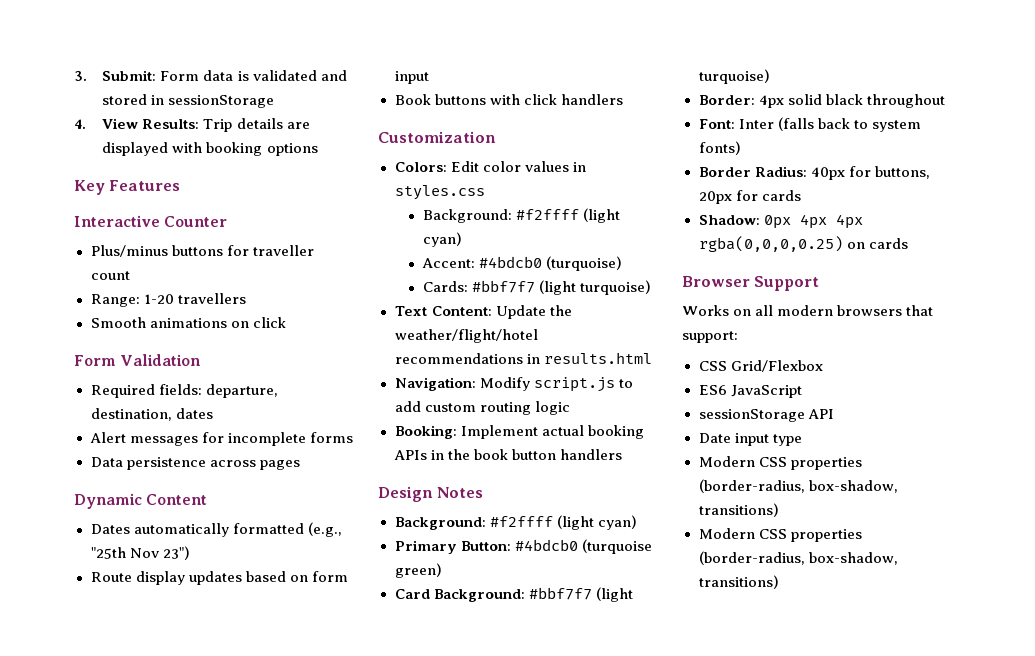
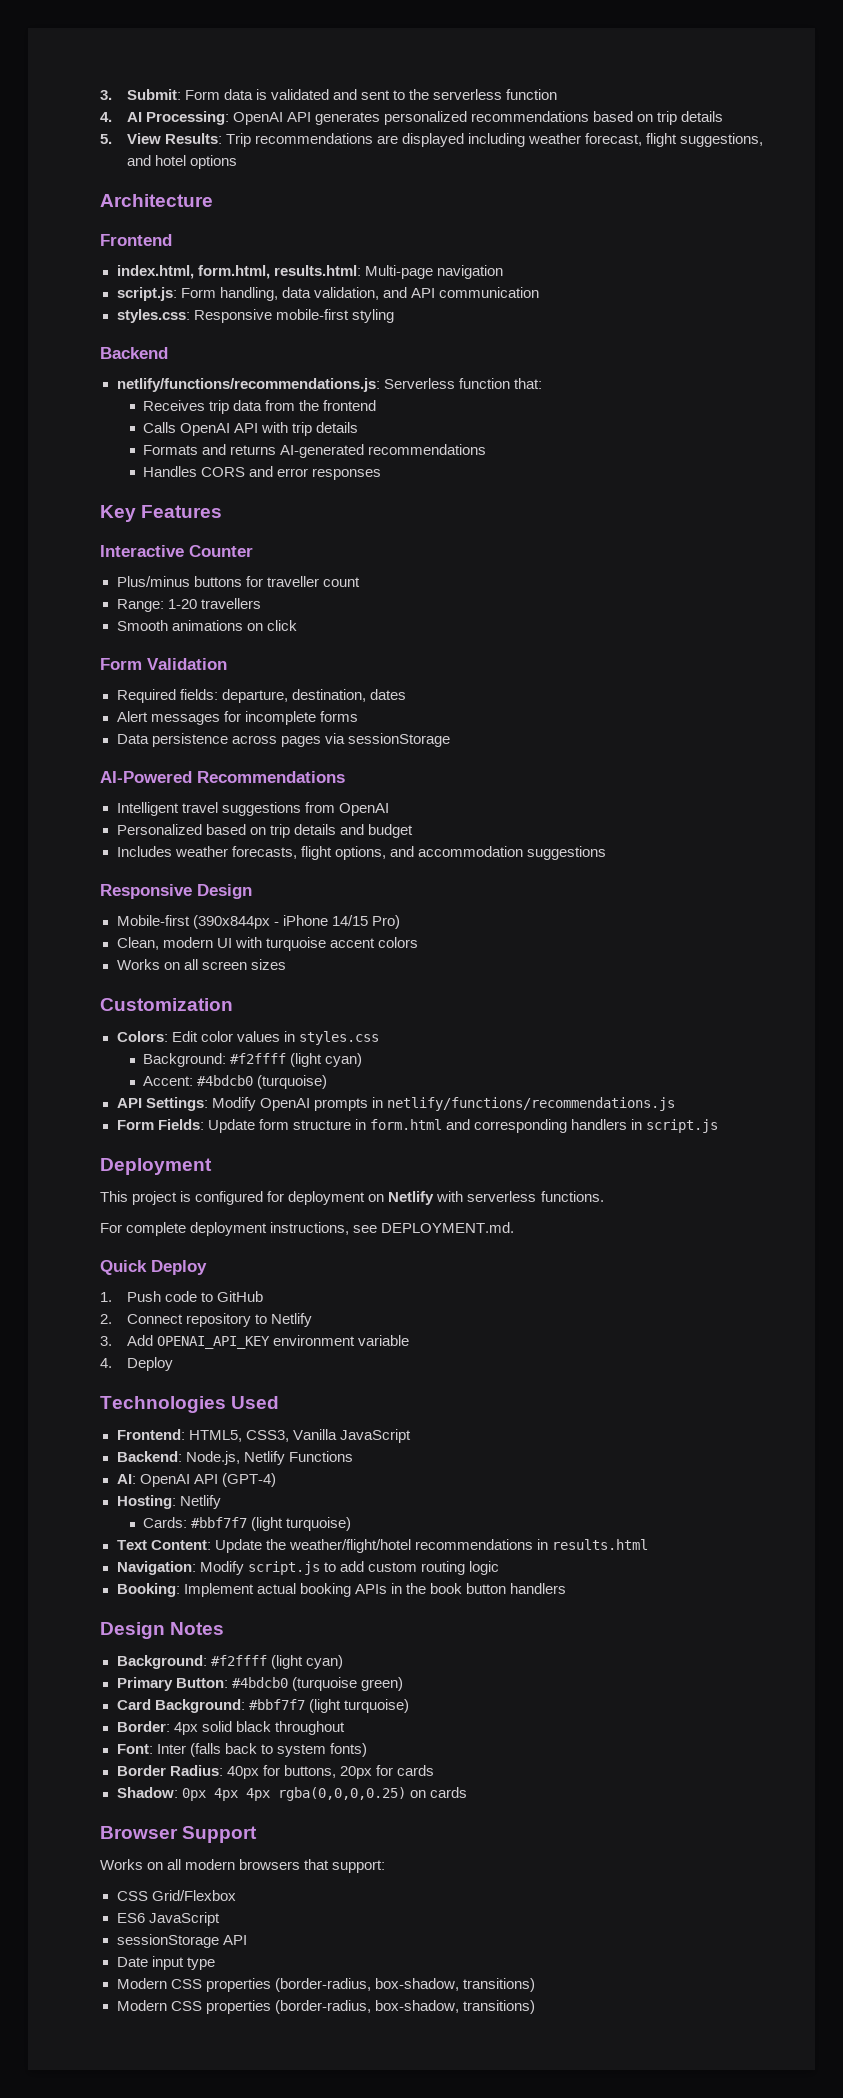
[102,94,275,108] [74,119,86,129] stored in sessionStorage // 4. -> [360,89,558,100] [100,111,724,125] [100,134,112,144] sent to the serverless function // 4. AI Processing: OpenAI API generates personalized recommendations based on trip details // 5.
[236,118,283,129] details -> [254,133,373,144] recommendations
[172,142,318,156] with booking options -> [467,133,764,147] [126,155,237,169] [100,194,213,207] [100,234,172,246] [116,265,503,279] [116,287,539,301] [116,309,394,323] [100,347,168,359] [116,378,542,392] [143,400,377,414] [143,422,359,436] [143,444,487,458] [143,466,382,480] including weather forecast, flight suggestions, and hotel options // Architecture // Frontend // index.html, form.html, results.html: Multi-page navigation // script.js: Form handling, data validation, and API communication // styles.css: Responsive mobile-first styling // Backend // netlify/functions/recommendations.js: Serverless function that: // Receives trip data from the frontend // Calls OpenAI API with trip details // Formats and returns AI-generated recommendations // Handles CORS and error responses
[74,493,208,509] [90,522,342,537] [90,546,190,560] [90,571,348,585] [394,71,429,84] [394,94,623,105] // Dynamic Content // Dates automatically formatted (e.g., "25th Nov 23") // Route display updates based on form input // Book buttons with click handlers -> [324,733,450,747] [100,771,345,783] [116,802,389,816] [116,824,413,838] [116,846,606,860] [100,884,252,899] [116,915,400,929] [116,937,418,951] [116,959,286,970] via sessionStorage // AI-Powered Recommendations // Intelligent travel suggestions from OpenAI // Personalized based on trip details and budget // Includes weather forecasts, flight options, and accommodation suggestions // Responsive Design // Mobile-first (390x844px - iPhone 14/15 Pro) // Clean, modern UI with turquoise accent colors // Works on all screen sizes
(622, 263) none -> [116,1097,675,1111] [116,1119,719,1133] [100,1158,212,1175] [100,1191,604,1205] [100,1222,515,1236] [100,1260,207,1275] [100,1291,263,1302] [100,1313,312,1327] [100,1335,409,1349] [100,1357,173,1371] [100,1396,280,1413] [116,1429,411,1443] [116,1451,353,1465] [116,1473,276,1487] [116,1495,221,1509] // API Settings: Modify OpenAI prompts in netlify/functions/recommendations.js // Form Fields: Update form structure in form.html and corresponding handlers in script.js // Deployment // This project is configured for deployment on Netlify with serverless functions. // For complete deployment instructions, see DEPLOYMENT.md. // Quick Deploy // 1. Push code to GitHub // 2. Connect repository to Netlify // 3. Add OPENAI_API_KEY environment variable // 4. Deploy // Technologies Used // Frontend: HTML5, CSS3, Vanilla JavaScript // Backend: Node.js, Netlify Functions // AI: OpenAI API (GPT-4) // Hosting: Netlify

